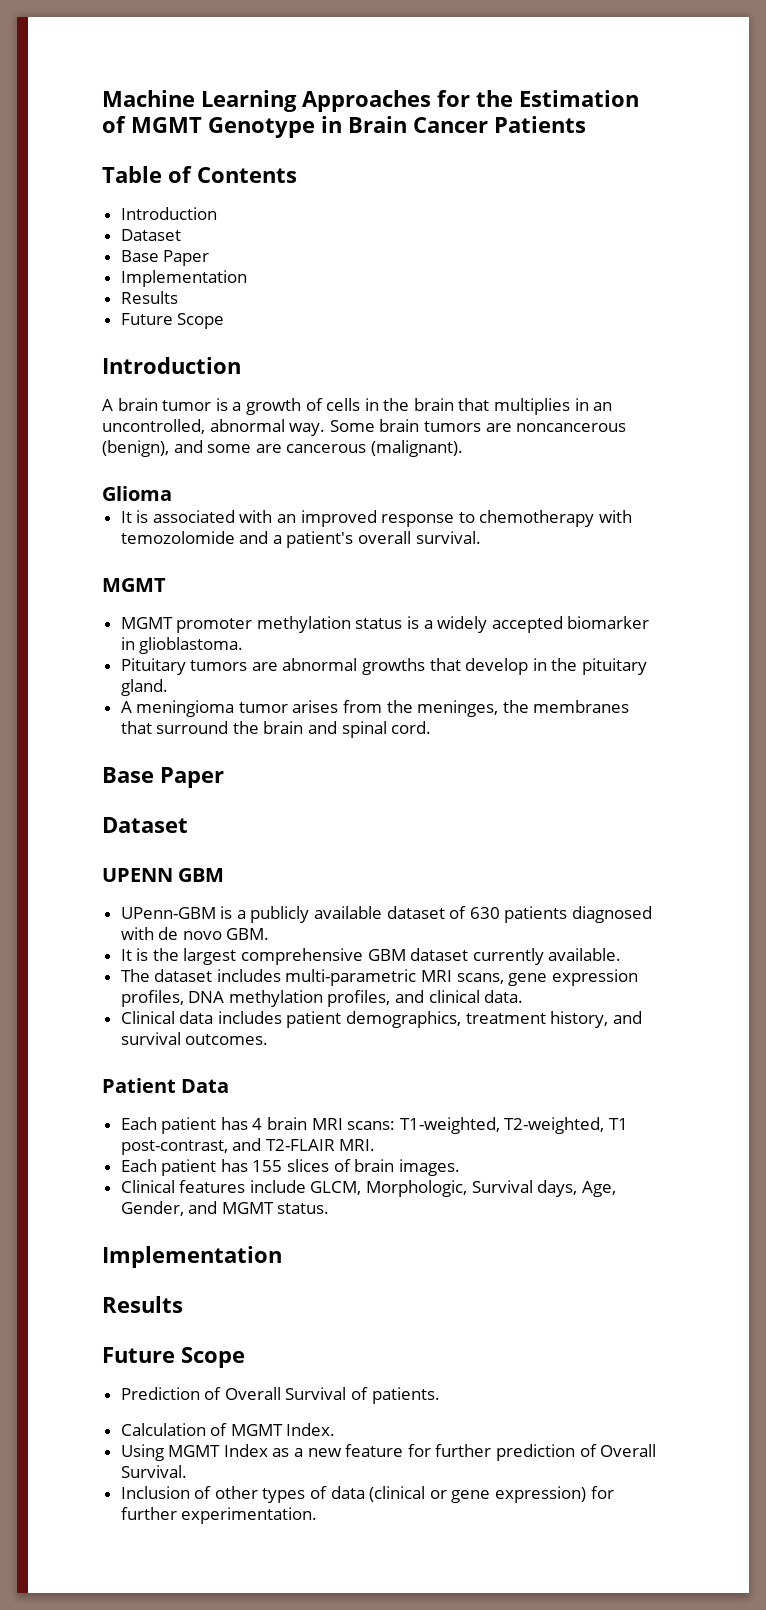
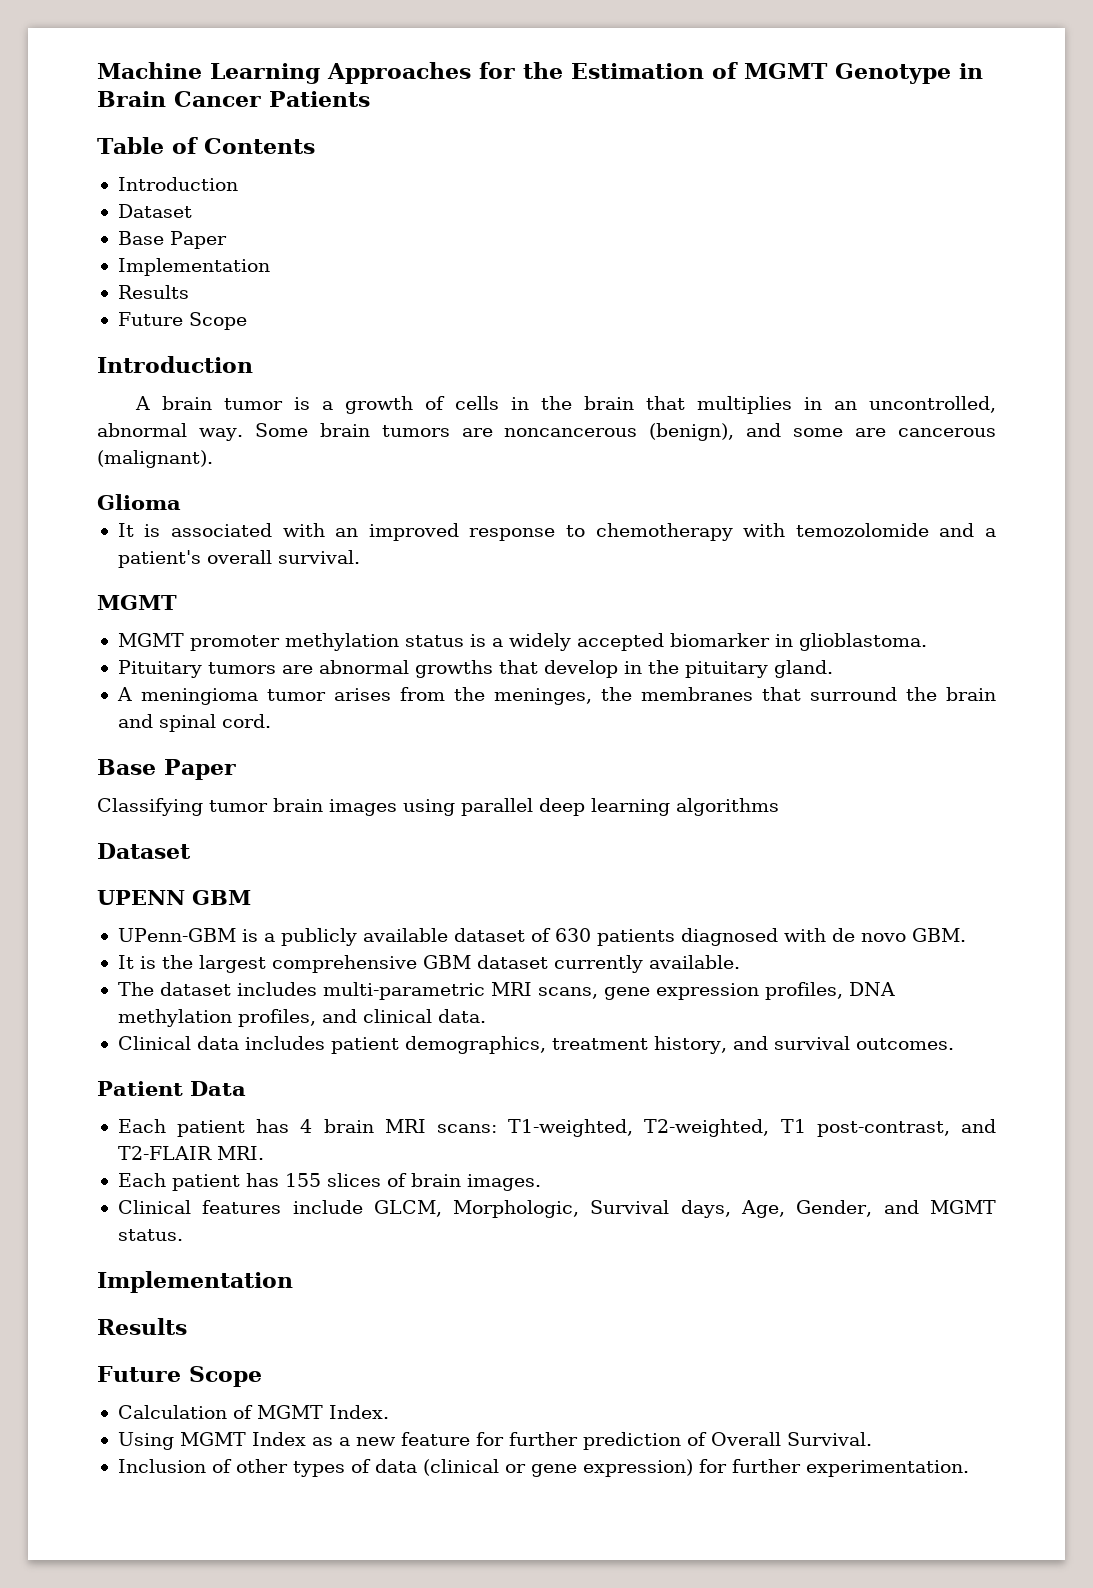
(224, 777) none -> [97,798,779,816] // Classifying tumor brain images using parallel deep learning algorithms
[120,1387,440,1404] // Prediction of Overall Survival of patients. -> (262, 1376) none

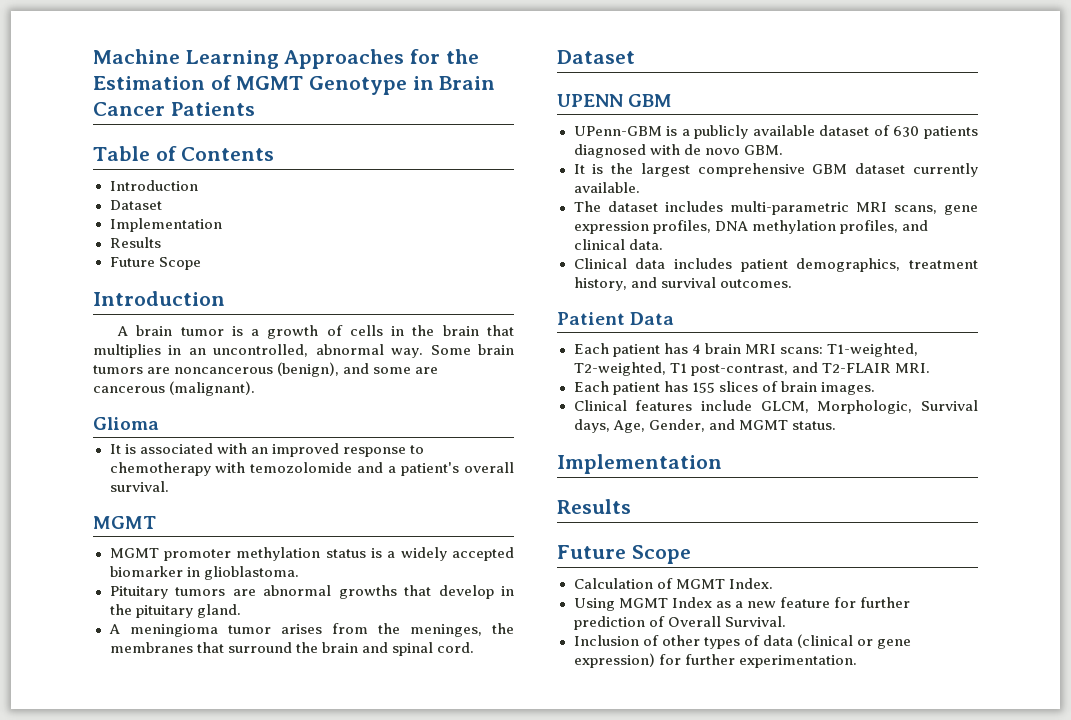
[117,231,227,249] // Base Paper -> (162, 205) none
[97,759,236,780] [97,798,779,816] // Base Paper // Classifying tumor brain images using parallel deep learning algorithms -> (474, 647) none

